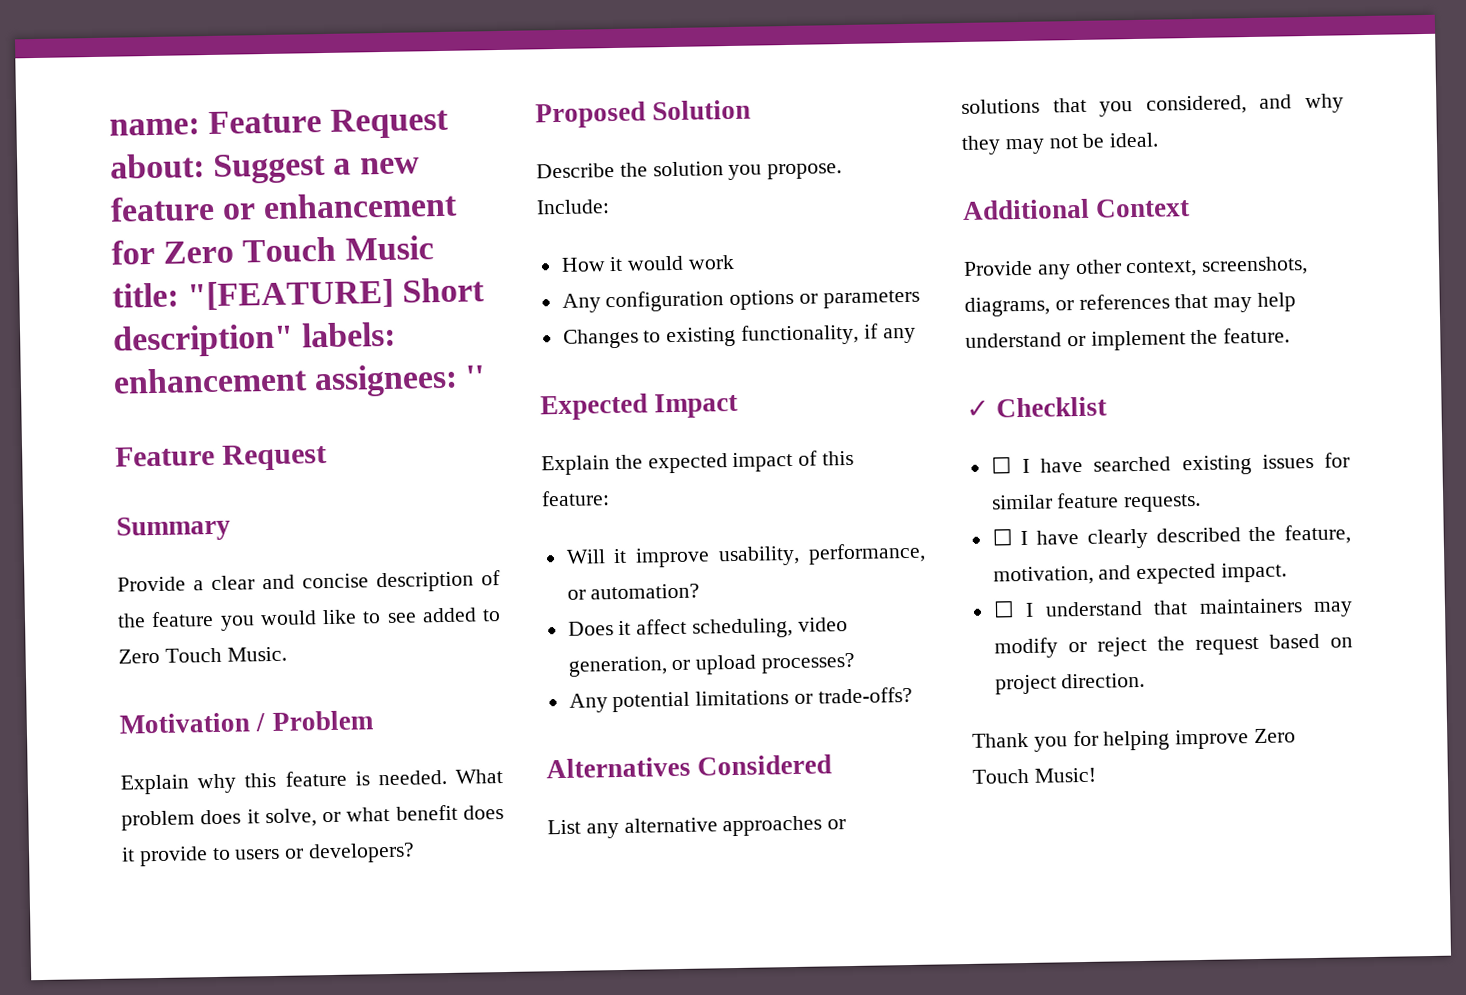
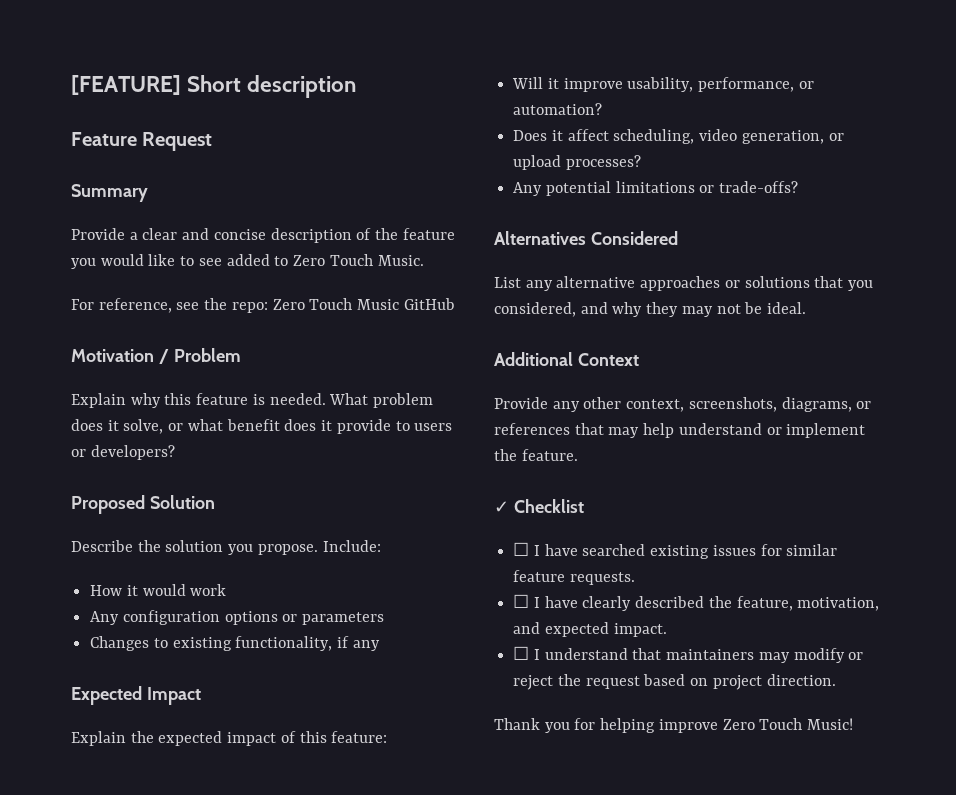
[109,107,450,139] [109,152,420,184] [110,191,459,222] [111,235,434,265] [112,277,486,311] [112,321,397,358] [113,363,486,398] name: Feature Request about: Suggest a new feature or enhancement for Zero Touch Music title: "[FEATURE] Short description" labels: enhancement assignees: '' -> [71,75,357,98] [FEATURE] Short description
(287, 654) none -> [71,298,455,313] // For reference, see the repo: Zero Touch Music GitHub

